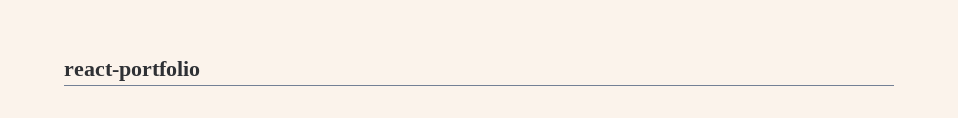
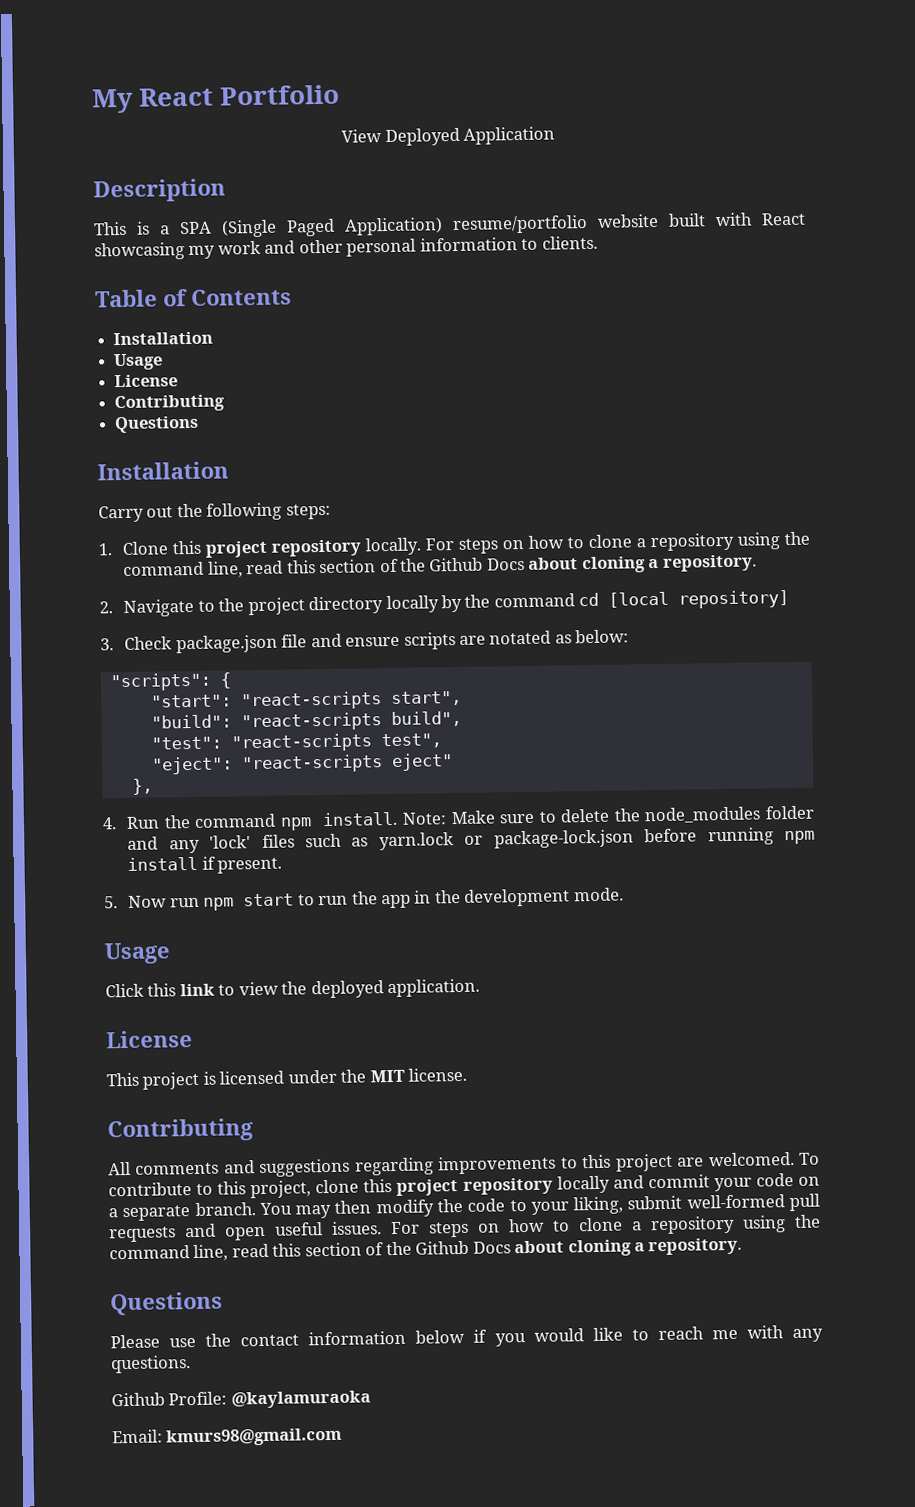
[64,61,200,81] react-portfolio -> [91,84,341,114] [341,126,555,147] [93,178,226,203] [93,212,806,238] [94,235,598,261] [95,288,292,308] [113,331,214,346] [113,353,164,371] [114,374,179,388] [114,394,226,413] [114,415,200,434] [97,461,229,481] [98,502,331,523] [98,531,810,558] [123,554,757,578] [99,589,790,617] [100,629,630,654] [109,672,231,692] [150,690,462,711] [150,710,462,732] [150,733,442,753] [151,753,453,775] [131,778,153,795] [102,805,815,831] [127,827,815,854] [127,856,283,874] [104,887,624,911] [104,942,171,965] [105,978,481,999] [106,1030,193,1049] [106,1067,468,1090] [107,1118,254,1143] [108,1151,821,1178] [108,1173,821,1199] [108,1193,821,1222] [109,1214,821,1243] [109,1237,743,1262] [110,1291,223,1316] [110,1325,823,1349] [111,1355,191,1374] [111,1390,371,1409] [112,1427,343,1447] My React Portfolio // View Deployed Application // Description // This is a SPA (Single Paged Application) resume/portfolio website built with React showcasing my work and other personal information to clients. // Table of Contents // Installation // Usage // License // Contributing // Questions // Installation // Carry out the following steps: // 1. Clone this project repository locally. For steps on how to clone a repository using the command line, read this section of the Github Docs about cloning a repository. // 2. Navigate to the project directory locally by the command cd [local repository] // 3. Check package.json file and ensure scripts are notated as below: // "scripts": { // "start": "react-scripts start", // "build": "react-scripts build", // "test": "react-scripts test", // "eject": "react-scripts eject" // }, // 4. Run the command npm install. Note: Make sure to delete the node_modules folder and any 'lock' files such as yarn.lock or package-lock.json before running npm install if present. // 5. Now run npm start to run the app in the development mode. // Usage // Click this link to view the deployed application. // License // This project is licensed under the MIT license. // Contributing // All comments and suggestions regarding improvements to this project are welcomed. To contribute to this project, clone this project repository locally and commit your code on a separate branch. You may then modify the code to your liking, submit well-formed pull requests and open useful issues. For steps on how to clone a repository using the command line, read this section of the Github Docs about cloning a repository. // Questions // Please use the contact information below if you would like to reach me with any questions. // Github Profile: @kaylamuraoka // Email: kmurs98@gmail.com

